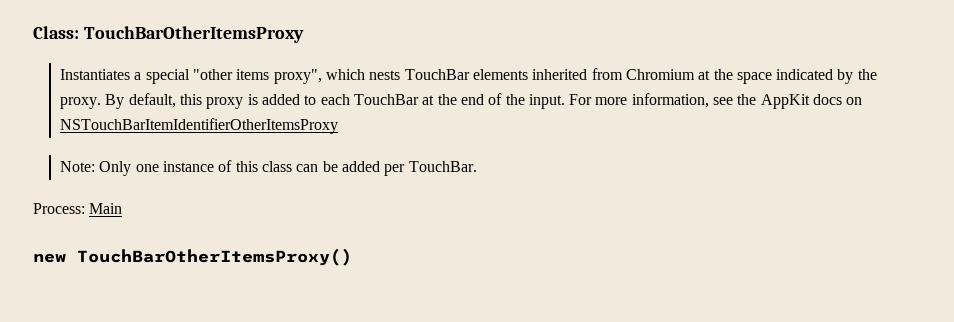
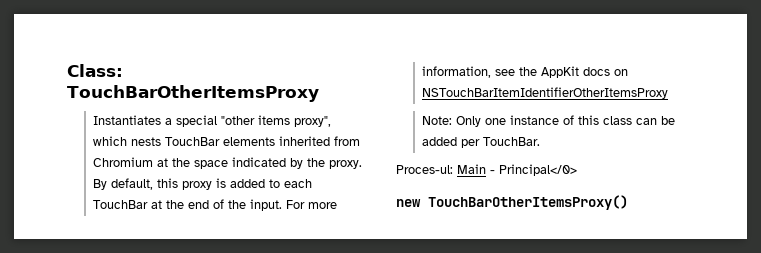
[33,203,85,214] Process: -> [396,165,453,174] Proces-ul:
(123, 208) none -> [490,164,577,176] - Principal</0>

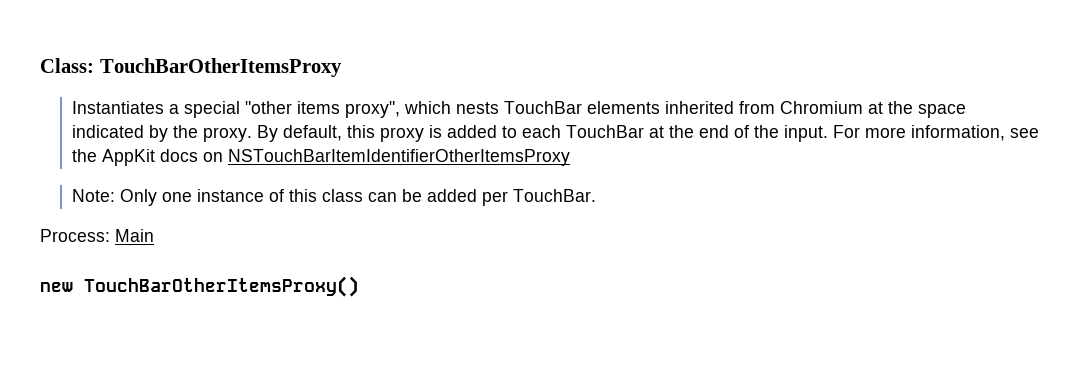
[396,165,453,174] Proces-ul: -> [40,229,110,242] Process:
[490,164,577,176] - Principal</0> -> (154, 235) none

